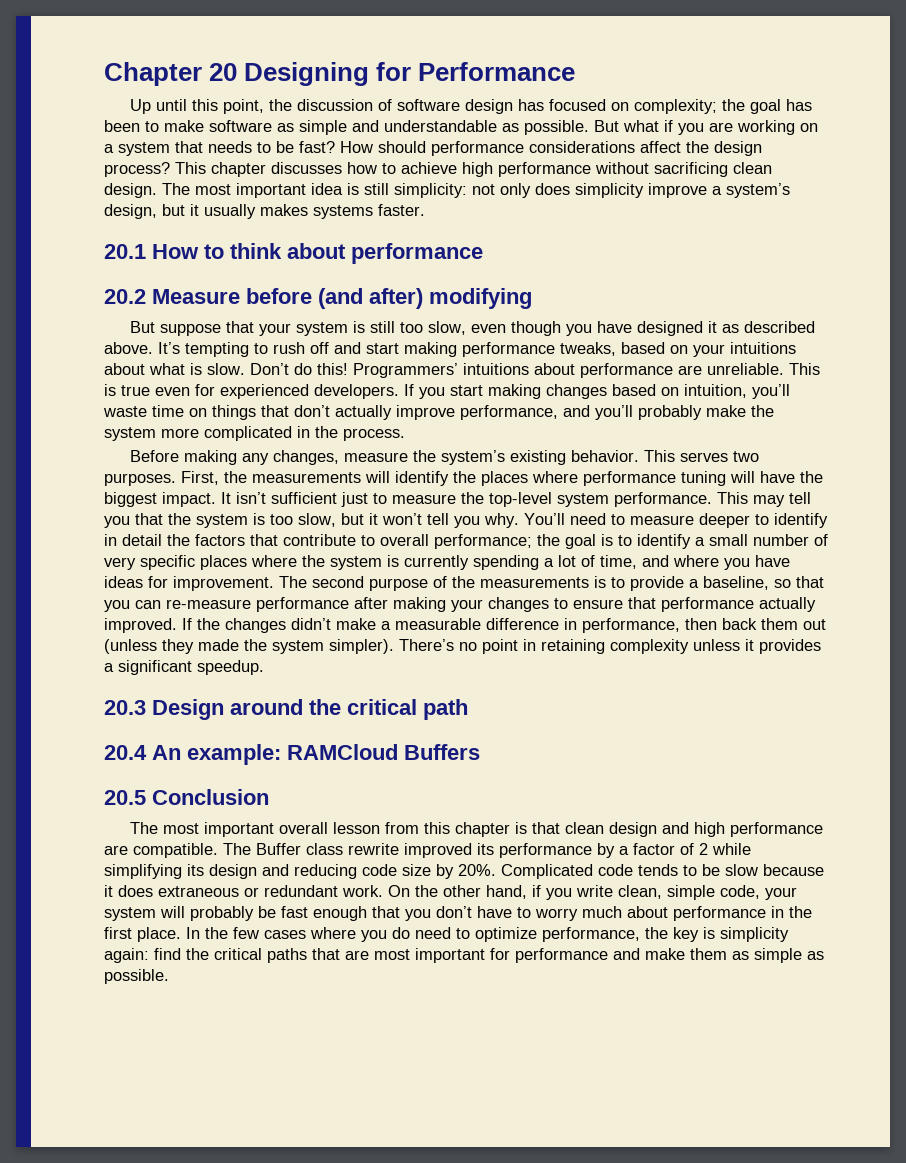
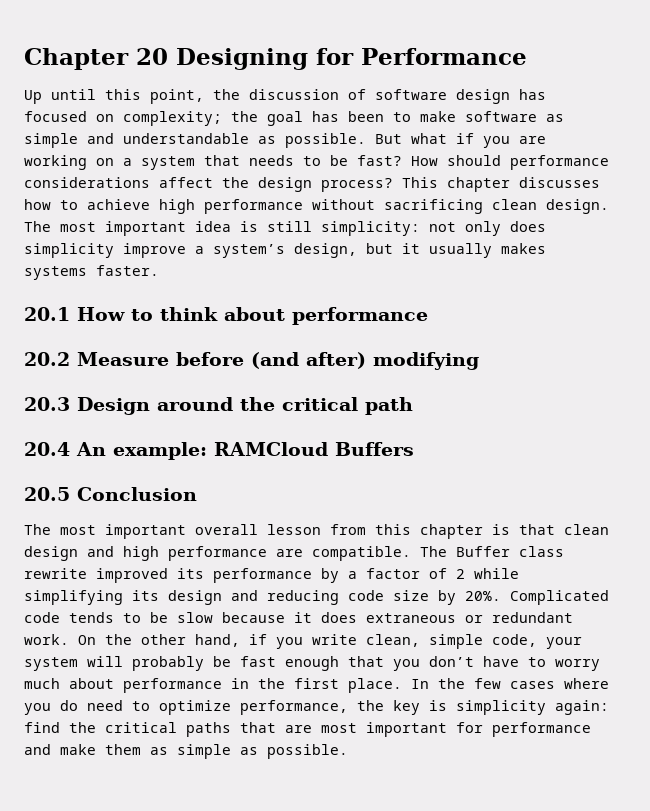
[129,321,815,336] [104,342,796,357] [104,363,820,378] [104,384,790,399] [103,405,774,420] [104,426,405,441] [129,450,759,465] [104,471,823,486] [104,492,811,507] [104,513,828,528] [104,534,828,549] [104,555,790,570] [104,576,824,591] [104,597,816,612] [104,618,826,633] [104,639,821,654] [104,660,264,675] // But suppose that your system is still too slow, even though you have designed it as described above. It’s tempting to rush off and start making performance tweaks, based on your intuitions about what is slow. Don’t do this! Programmers’ intuitions about performance are unreliable. This is true even for experienced developers. If you start making changes based on intuition, you’ll waste time on things that don’t actually improve performance, and you’ll probably make the system more complicated in the process. // Before making any changes, measure the system’s existing behavior. This serves two purposes. First, the measurements will identify the places where performance tuning will have the biggest impact. It isn’t sufficient just to measure the top-level system performance. This may tell you that the system is too slow, but it won’t tell you why. You’ll need to measure deeper to identify in detail the factors that contribute to overall performance; the goal is to identify a small number of very specific places where the system is currently spending a lot of time, and where you have ideas for improvement. The second purpose of the measurements is to provide a baseline, so that you can re-measure performance after making your changes to ensure that performance actually improved. If the changes didn’t make a measurable difference in performance, then back them out (unless they made the system simpler). There’s no point in retaining complexity unless it provides a significant speedup. -> (479, 361) none

